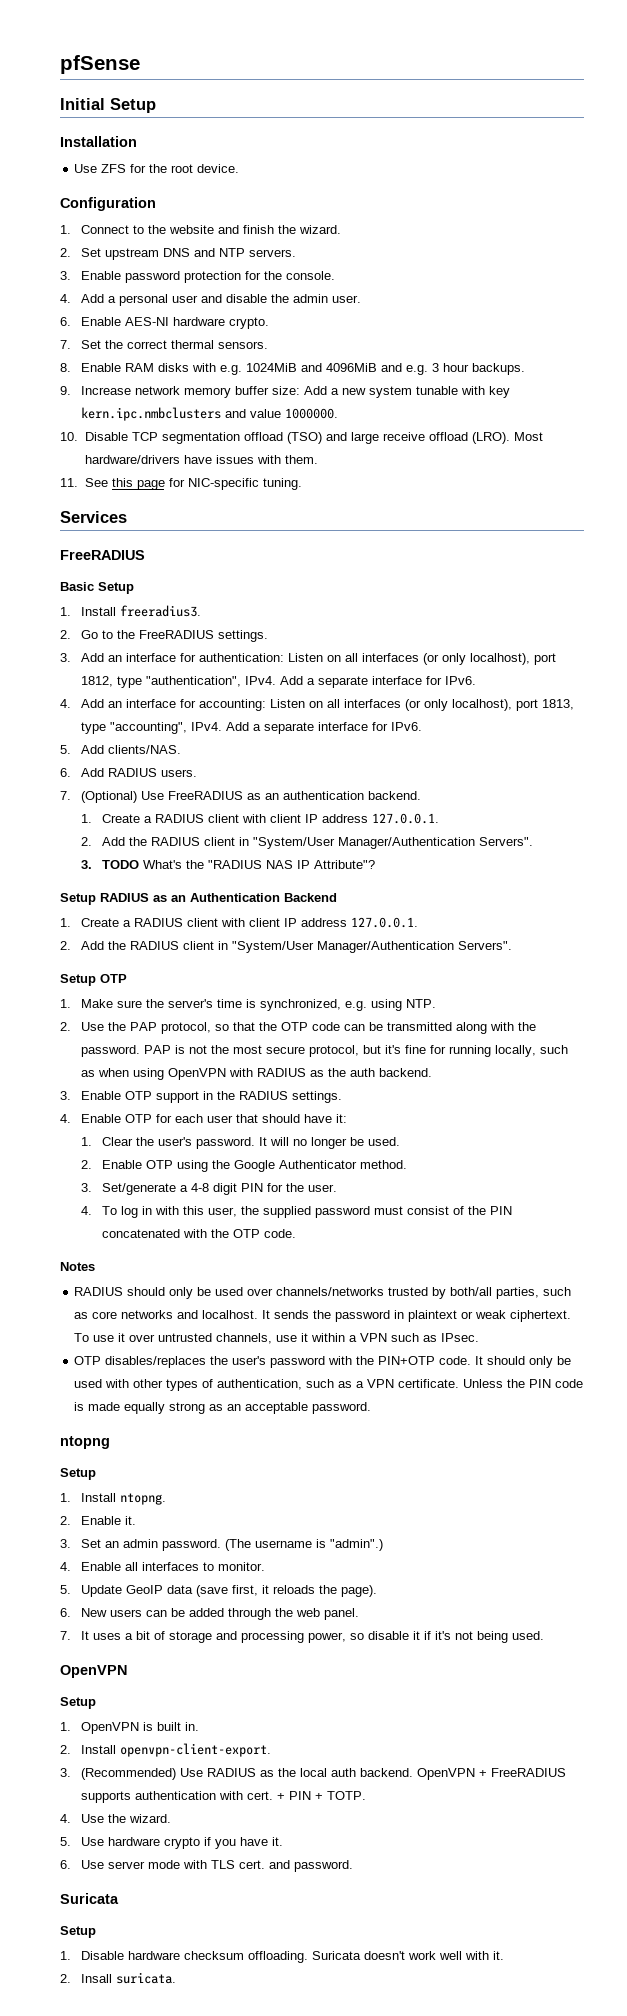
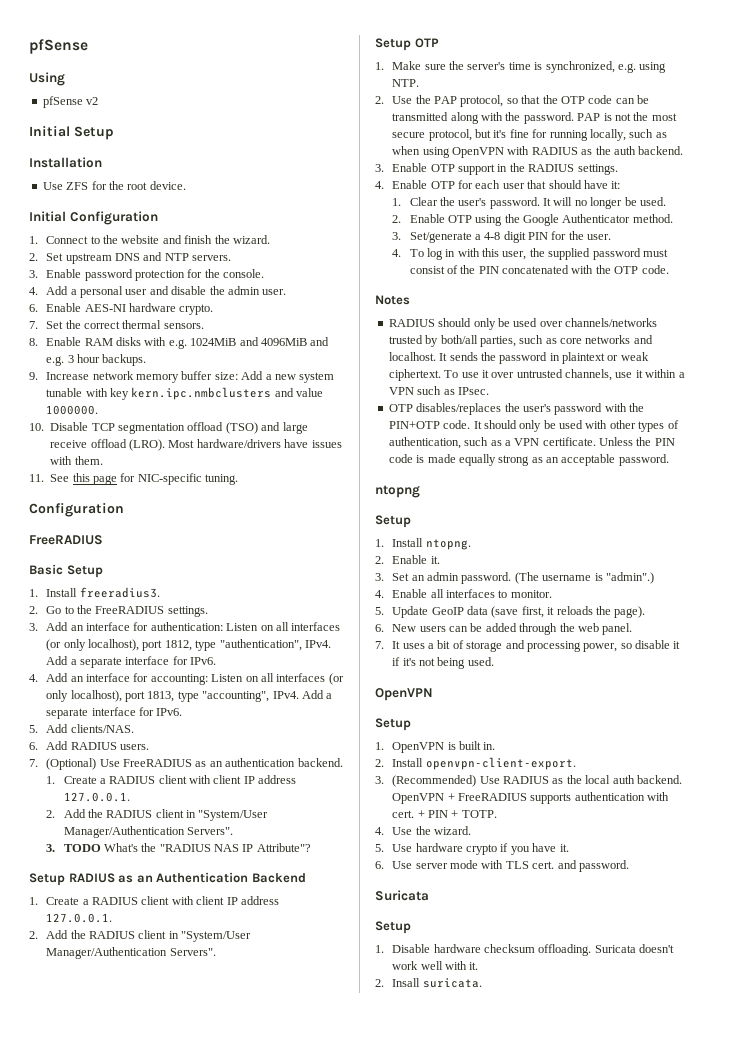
[60,55,140,74] pfSense -> [29,39,88,54] [29,72,65,86] [42,96,99,108] pfSense // Using // pfSense v2
(240, 168) none -> [29,211,66,222] Initial
[60,511,127,523] Services -> [29,503,124,517] Configuration

